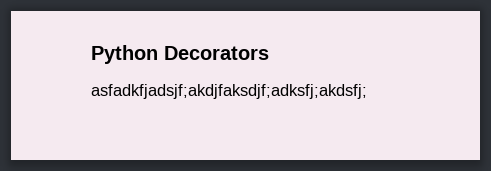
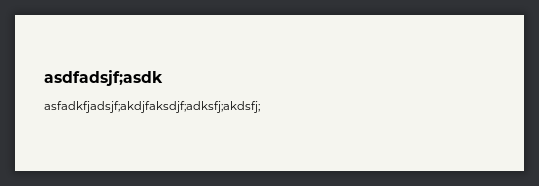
[91,45,269,64] Python Decorators -> [44,70,163,86] asdfadsjf;asdk

